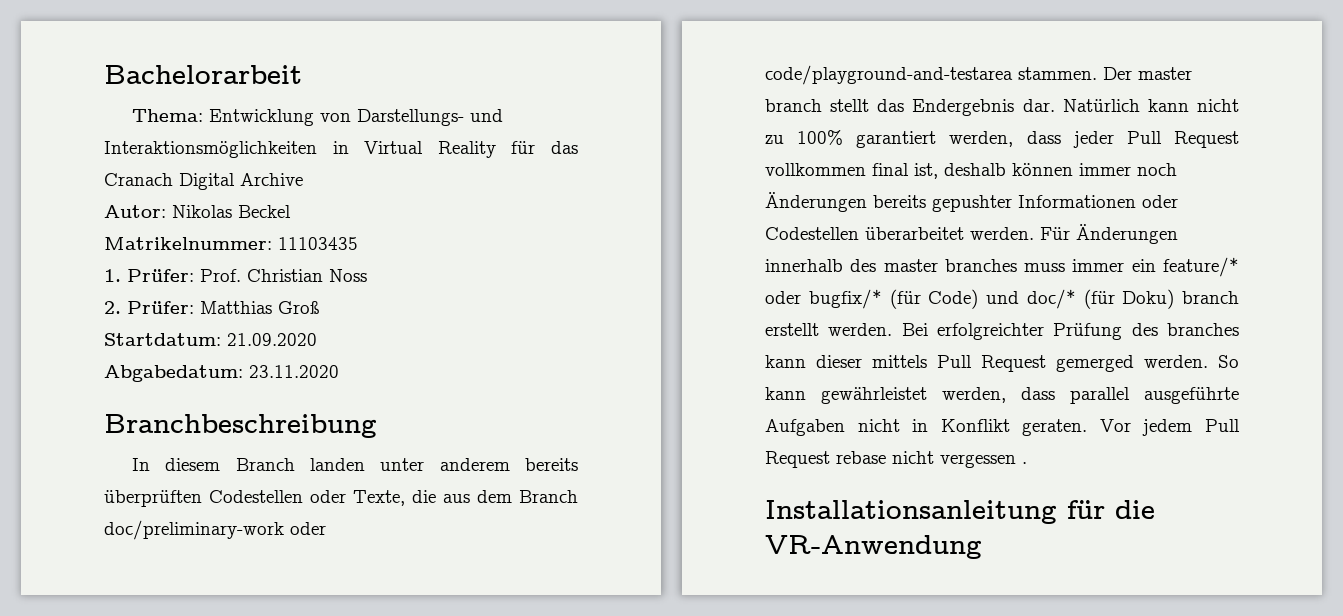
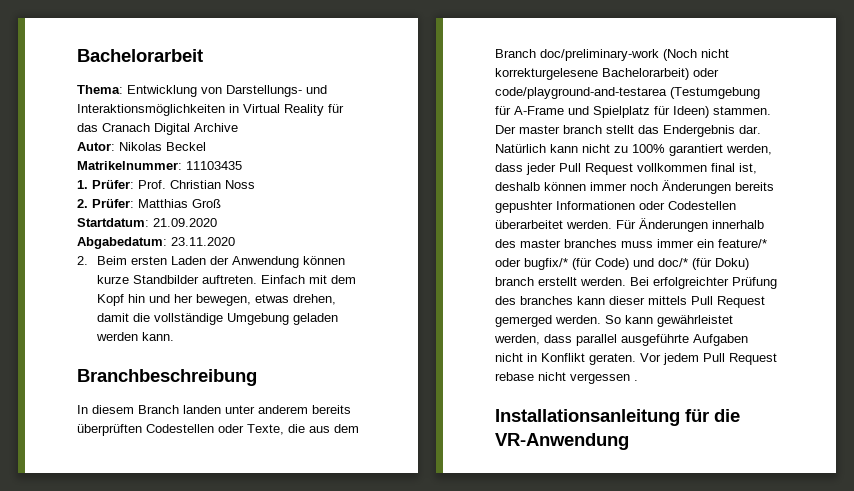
(339, 371) none -> [77,256,345,268] [96,275,356,284] [96,294,336,306] [96,313,338,325] [95,332,174,341] // 2. Beim ersten Laden der Anwendung können kurze Standbilder auftreten. Einfach mit dem Kopf hin und her bewegen, etwas drehen, damit die vollständige Umgebung geladen werden kann.
[290,522,326,535] [765,65,1013,85] oder code/playground-and-testarea -> [663,49,729,61] [495,68,719,80] [495,87,760,99] [495,106,709,118] (Noch nicht korrekturgelesene Bachelorarbeit) oder code/playground-and-testarea (Testumgebung für A-Frame und Spielplatz für Ideen)

